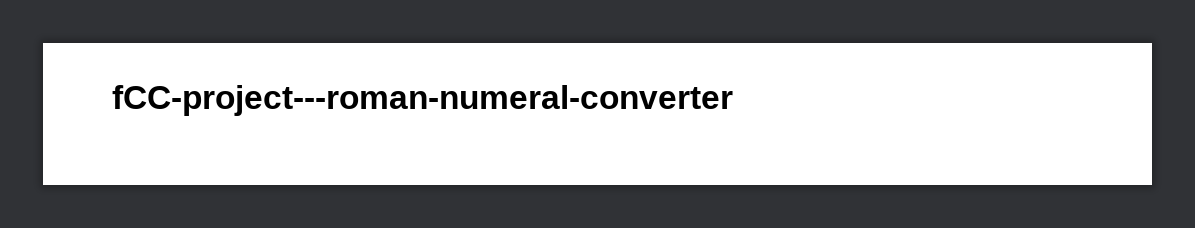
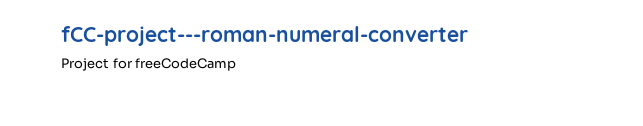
(733, 100) none -> [61,58,237,71] // Project for freeCodeCamp

